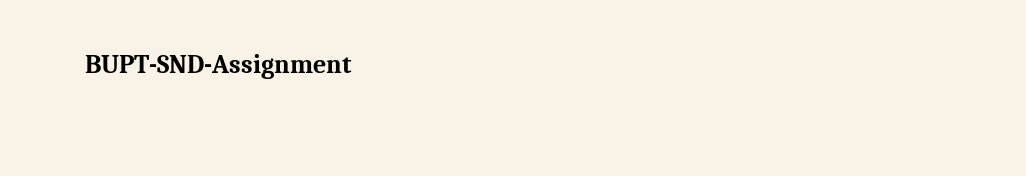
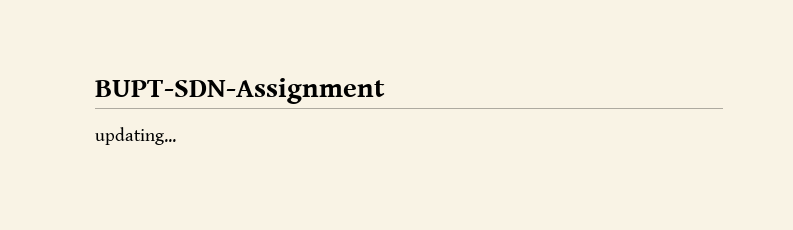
[85,54,352,79] BUPT-SND-Assignment -> [95,78,385,104] [95,127,176,145] BUPT-SDN-Assignment // updating...

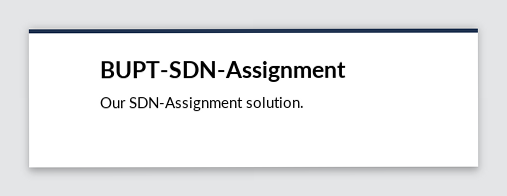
[95,127,176,145] updating... -> [99,96,305,112] Our SDN-Assignment solution.

